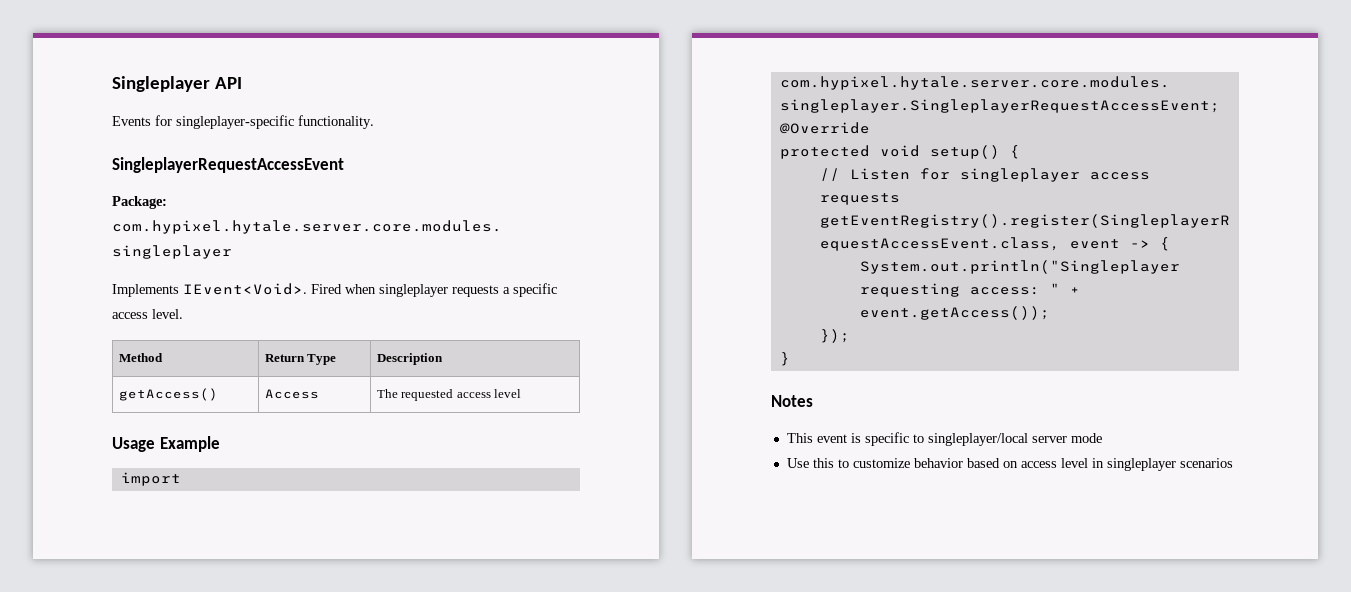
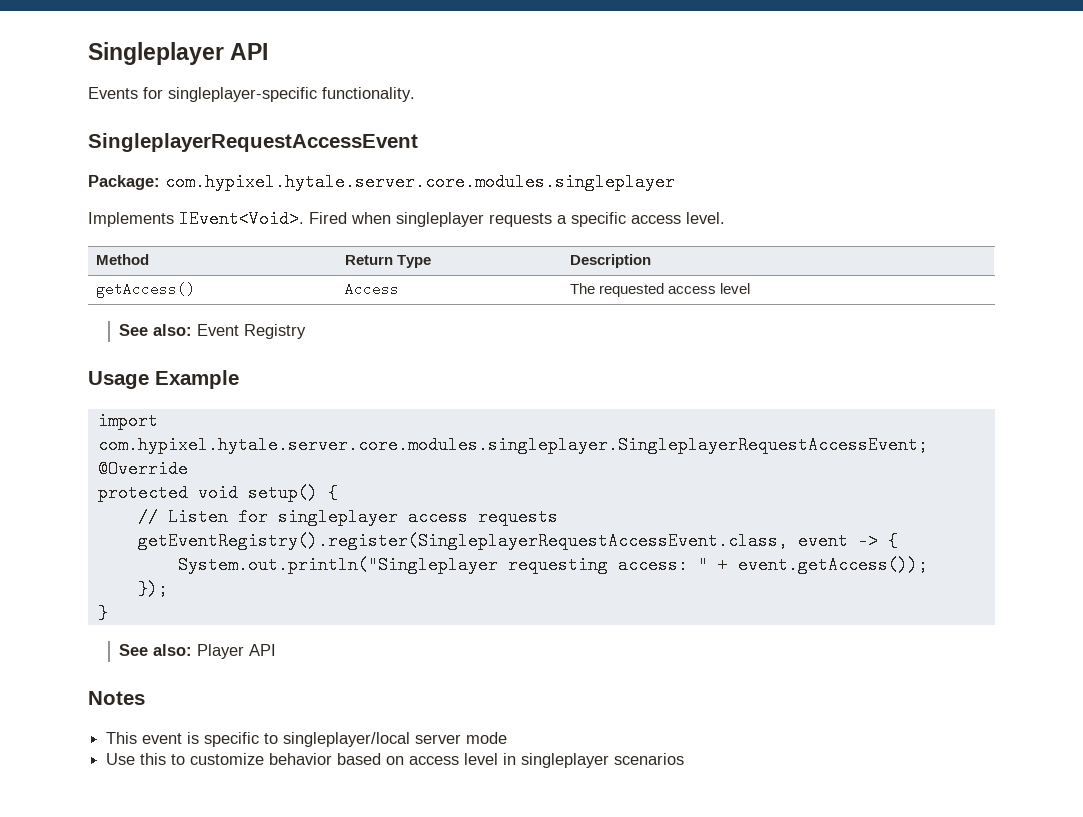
(522, 393) none -> [119,324,307,339] // See also: Event Registry
(790, 359) none -> [119,644,277,659] // See also: Player API

